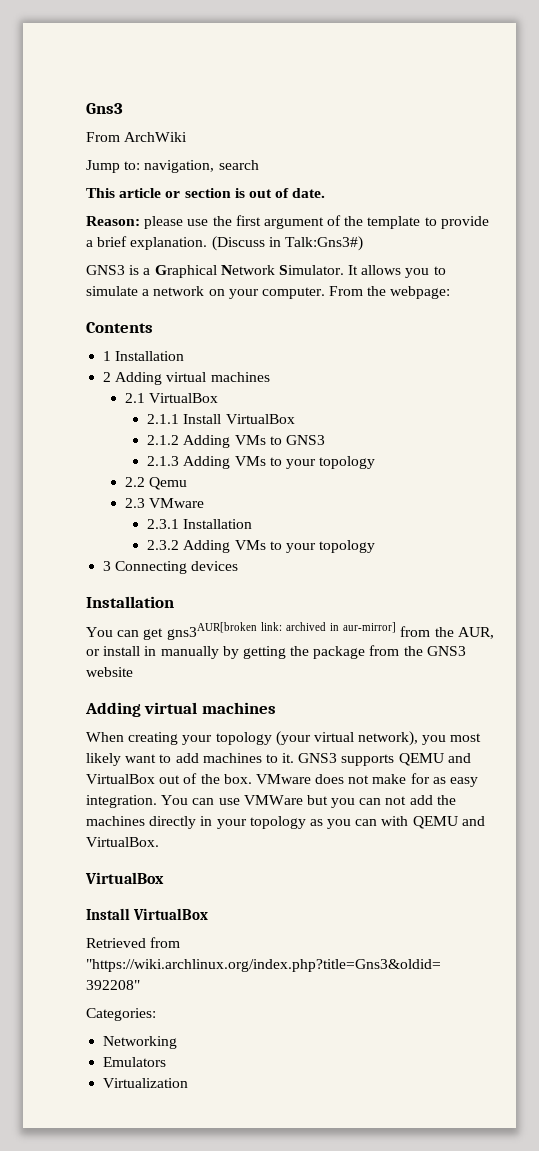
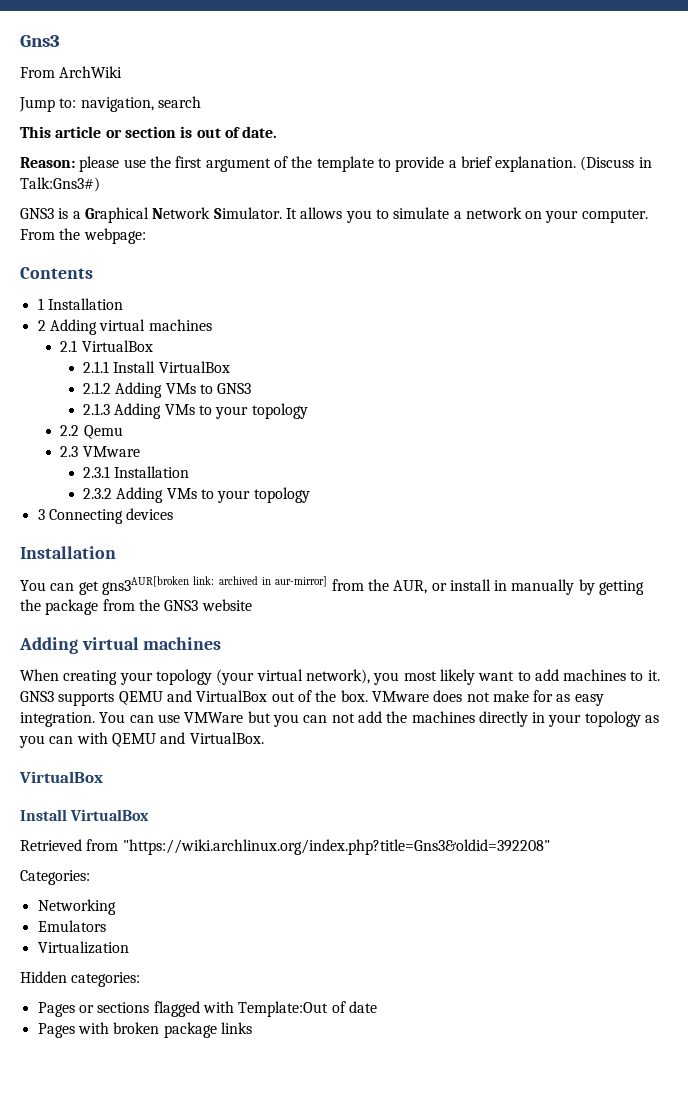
(189, 1083) none -> [20,971,141,987] [37,1001,377,1017] [37,1022,252,1038] // Hidden categories: // Pages or sections flagged with Template:Out of date // Pages with broken package links

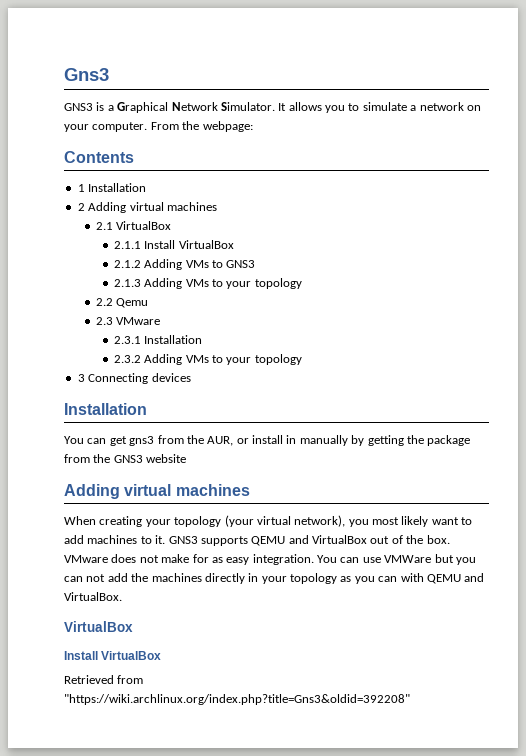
[20,66,123,78] [19,96,201,112] [20,126,278,138] [20,156,652,172] [20,177,100,192] // From ArchWiki // Jump to: navigation, search // This article or section is out of date. // Reason: please use the first argument of the template to provide a brief explanation. (Discuss in Talk:Gns3#) -> (109, 74) none
[101,576,328,595] gns3AUR[broken link: archived in aur-mirror] -> [129,436,155,446] gns3
[20,870,90,885] [37,899,116,915] [37,920,106,932] [37,941,129,954] [20,971,141,987] [37,1001,377,1017] [37,1022,252,1038] // Categories: // Networking // Emulators // Virtualization // Hidden categories: // Pages or sections flagged with Template:Out of date // Pages with broken package links -> (410, 699) none

